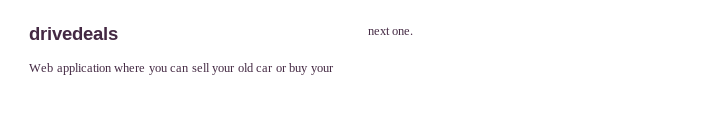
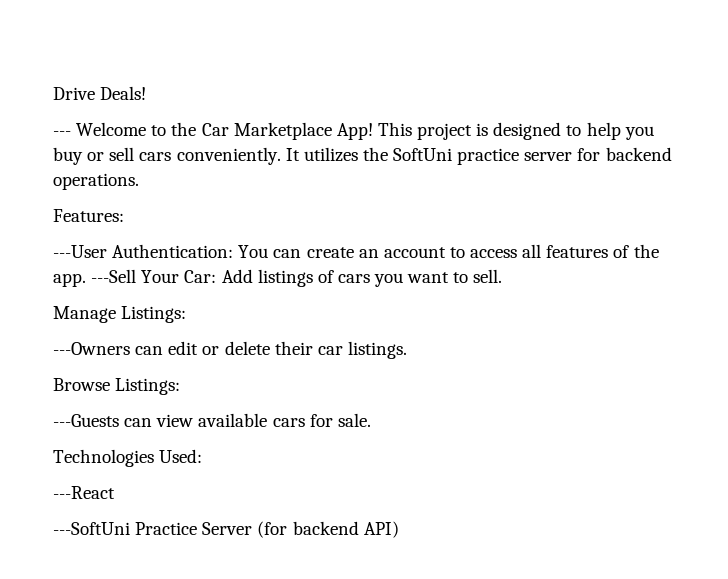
[29,27,118,40] [29,63,334,75] [368,27,414,35] drivedeals // Web application where you can sell your old car or buy your next one. -> [53,86,147,100] [53,122,654,140] [53,147,672,165] [53,173,139,190] [53,209,124,222] [53,244,659,258] [53,269,503,287] [53,306,187,323] [53,341,407,359] [53,378,181,395] [53,413,371,427] [53,449,203,467] [53,486,115,499] [53,521,399,538] Drive Deals! // --- Welcome to the Car Marketplace App! This project is designed to help you buy or sell cars conveniently. It utilizes the SoftUni practice server for backend operations. // Features: // ---User Authentication: You can create an account to access all features of the app. ---Sell Your Car: Add listings of cars you want to sell. // Manage Listings: // ---Owners can edit or delete their car listings. // Browse Listings: // ---Guests can view available cars for sale. // Technologies Used: // ---React // ---SoftUni Practice Server (for backend API)

